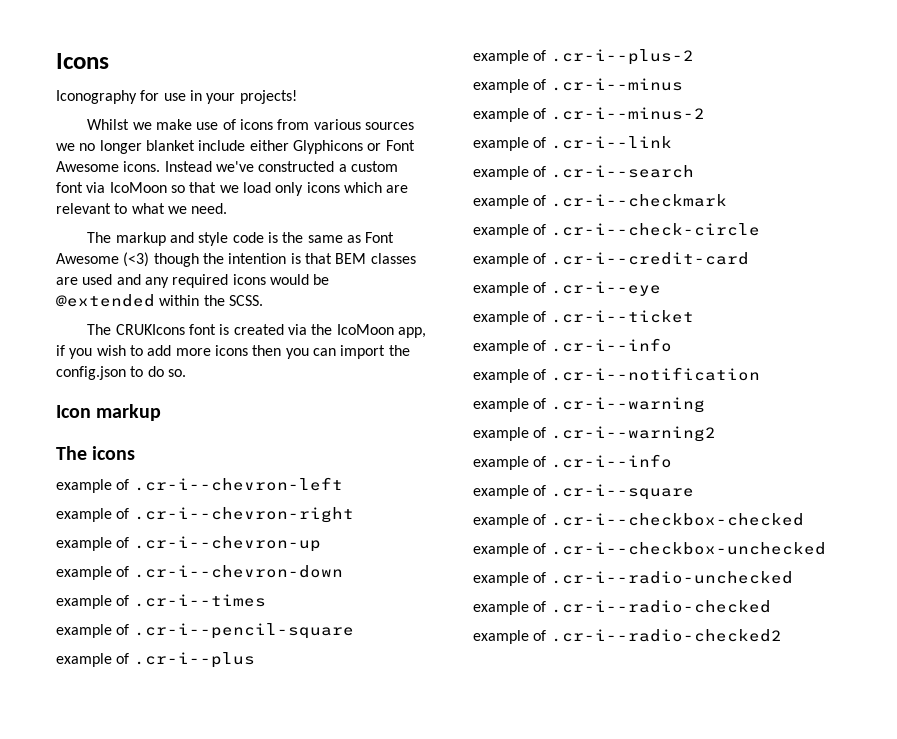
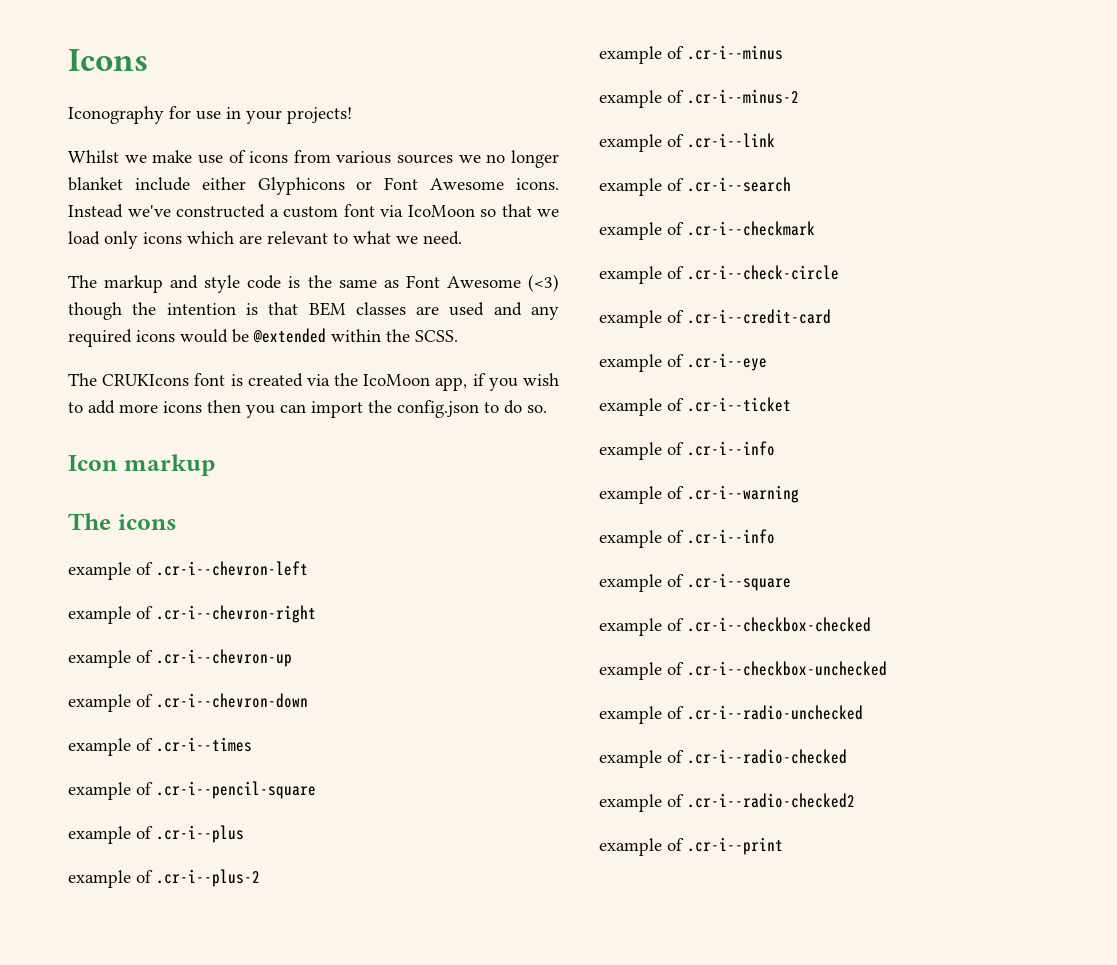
[473,367,760,383] // example of .cr-i--notification -> (775, 448) none
[473,426,716,442] // example of .cr-i--warning2 -> (799, 494) none
(782, 635) none -> [599,837,783,856] // example of .cr-i--print

